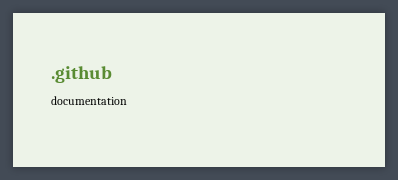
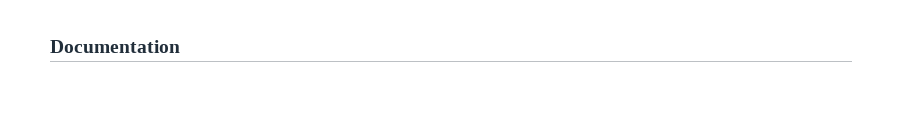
[51,66,112,83] [51,96,127,105] .github // documentation -> [50,40,180,53] Documentation

